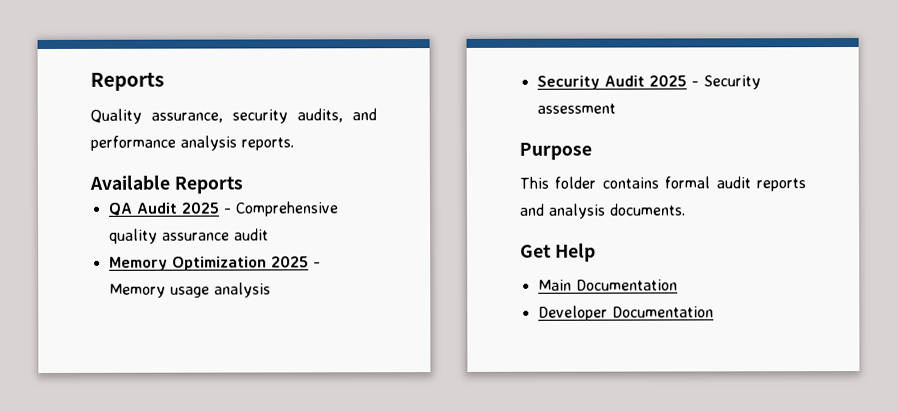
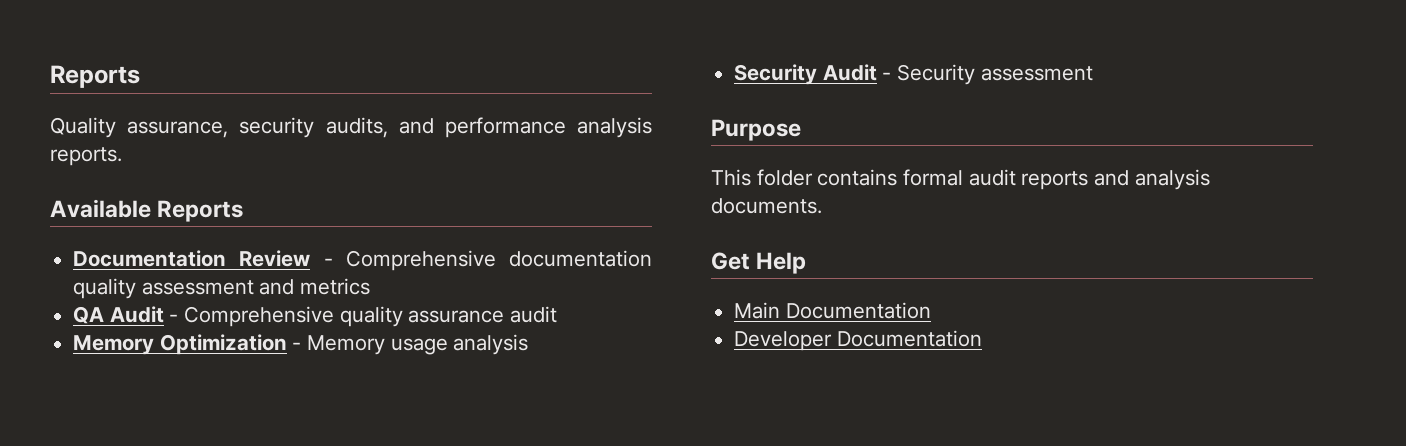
(243, 185) none -> [73,250,652,271] [73,278,371,299] // Documentation Review - Comprehensive documentation quality assessment and metrics
[180,201,220,214] 2025 -> (164, 314) none
[270,255,309,268] 2025 -> (287, 344) none
[648,74,687,87] 2025 -> (877, 72) none

